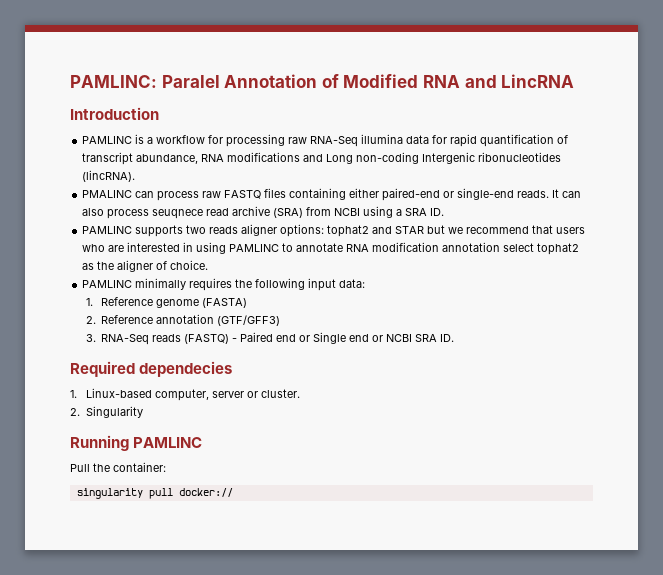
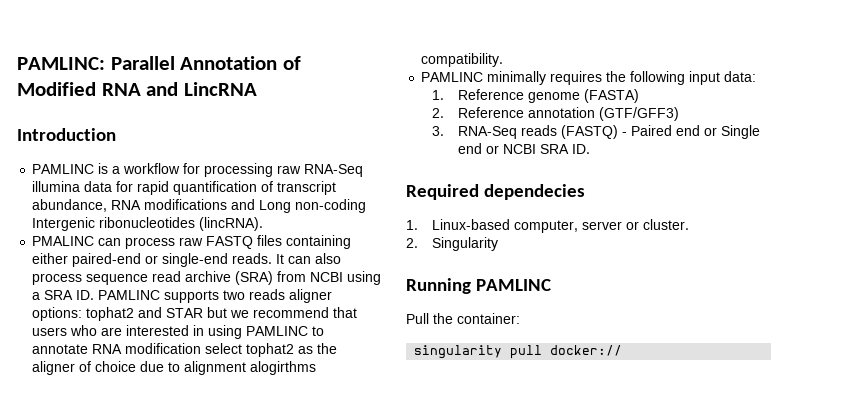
[161,75,220,88] Paralel -> [110,56,175,70] Parallel
[152,209,204,219] seuqnece -> [86,274,149,285] sequence
(445, 212) // -> (95, 295) none
[442,242,501,252] annotation -> (202, 348) none
[170,260,209,270] choice. -> [95,361,317,375] [421,53,504,67] choice due to alignment alogirthms compatibility.

